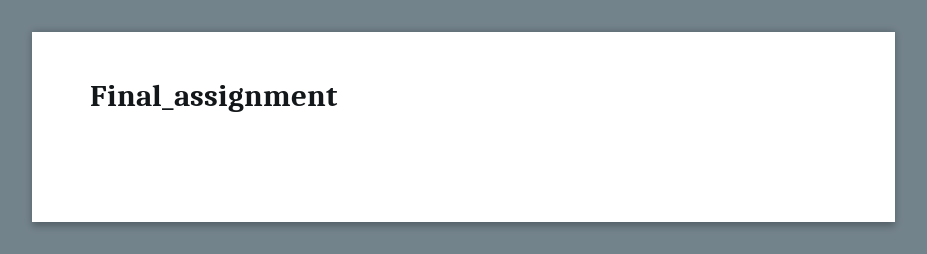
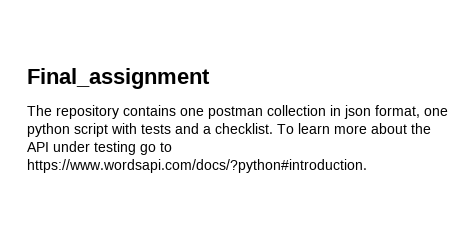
(338, 98) none -> [27,105,448,119] [27,123,431,137] [27,141,172,155] [27,159,367,173] // The repository contains one postman collection in json format, one python script with tests and a checklist. To learn more about the API under testing go to https://www.wordsapi.com/docs/?python#introduction.

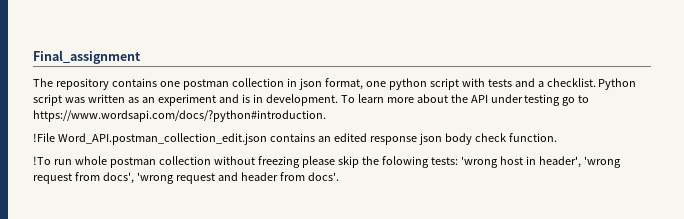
(273, 128) none -> [598,78,637,90] [33,94,338,106] Python script was written as an experiment and is in development.
(367, 166) none -> [33,133,557,145] [33,156,621,168] [33,172,339,184] // !File Word_API.postman_collection_edit.json contains an edited response json body check function. // !To run whole postman collection without freezing please skip the folowing tests: 'wrong host in header', 'wrong request from docs', 'wrong request and header from docs'.

